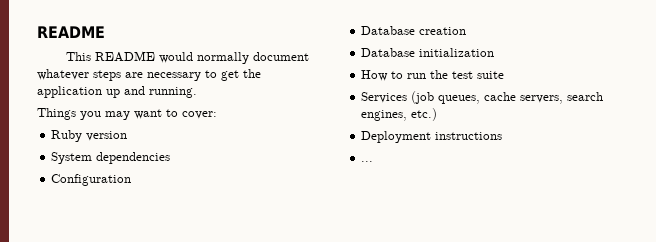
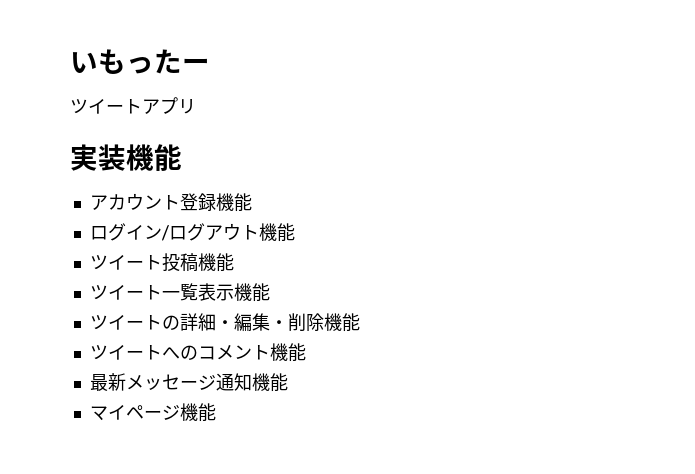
[37,26,105,38] [65,51,309,64] [37,69,261,81] [37,86,197,98] [37,108,217,120] [51,130,128,142] [51,152,171,164] [51,174,132,186] [361,26,467,35] [361,48,495,57] [361,70,505,81] [361,91,604,104] [361,108,438,121] [361,131,503,143] [361,161,374,162] README // This README would normally document whatever steps are necessary to get the application up and running. // Things you may want to cover: // Ruby version // System dependencies // Configuration // Database creation // Database initialization // How to run the test suite // Services (job queues, cache servers, search engines, etc.) // Deployment instructions // ... -> [70,49,210,74] [70,97,196,114] [70,144,182,171] [89,193,252,212] [89,223,295,242] [89,253,234,272] [89,283,270,302] [89,313,360,332] [89,343,306,362] [89,373,288,392] [89,403,216,422] いもったー // ツイートアプリ // 実装機能 // アカウント登録機能 // ログイン/ログアウト機能 // ツイート投稿機能 // ツイート一覧表示機能 // ツイートの詳細・編集・削除機能 // ツイートへのコメント機能 // 最新メッセージ通知機能 // マイページ機能

